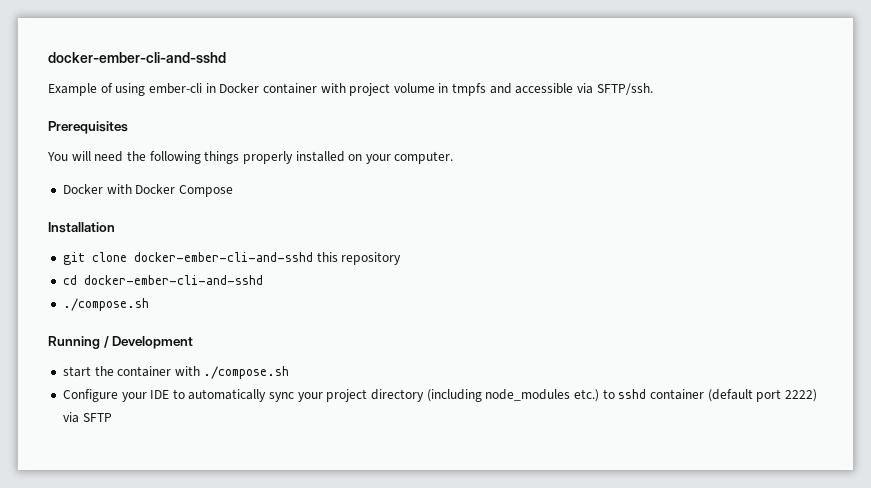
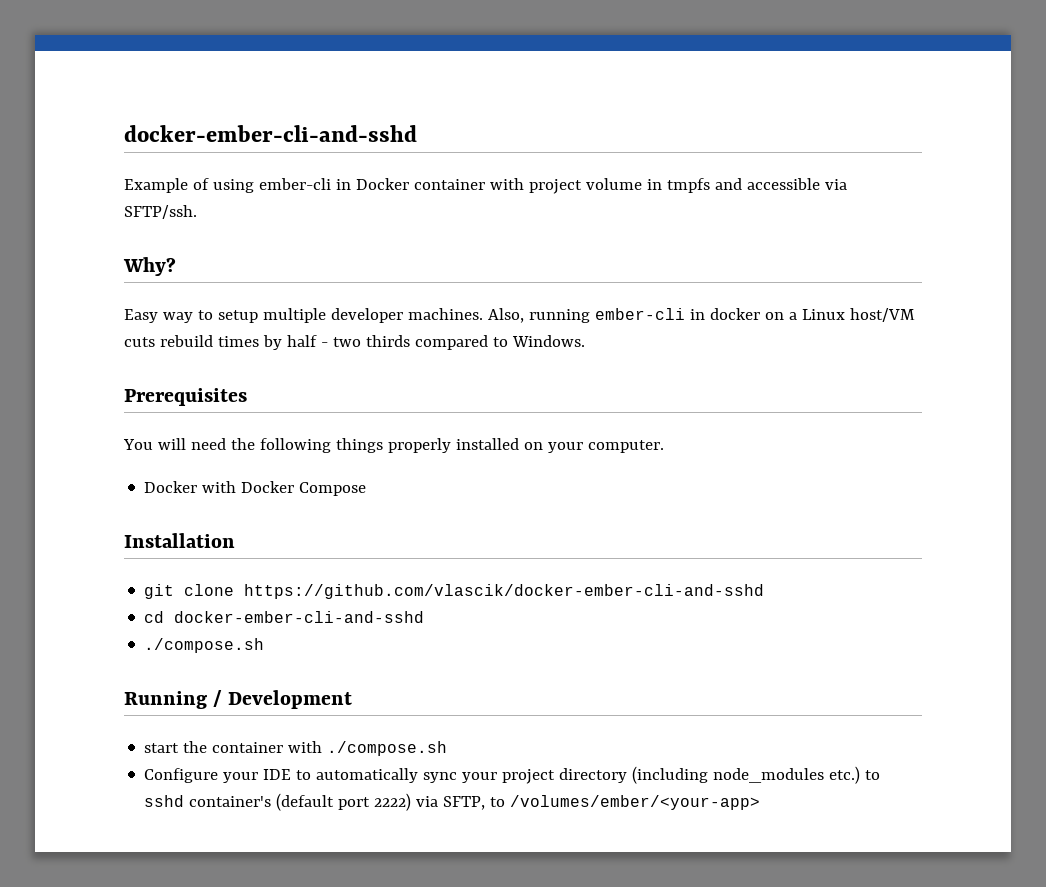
(653, 89) none -> [123,257,176,276] [124,308,915,323] [124,335,585,350] // Why? // Easy way to setup multiple developer machines. Also, running ember-cli in docker on a Linux host/VM cuts rebuild times by half - two thirds compared to Windows.
[133,252,402,265] docker-ember-cli-and-sshd this repository -> [244,584,765,599] https://github.com/vlascik/docker-ember-cli-and-sshd
[649,389,704,400] container -> [189,796,272,807] container's
[82,413,112,422] SFTP -> [443,795,761,810] SFTP, to /volumes/ember/<your-app>

